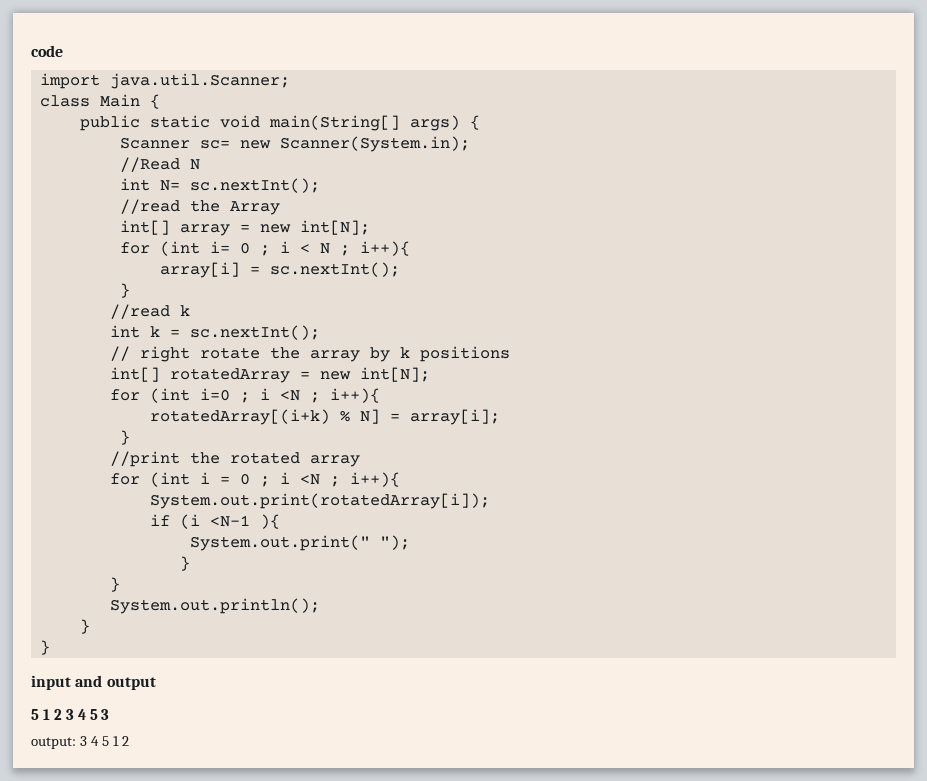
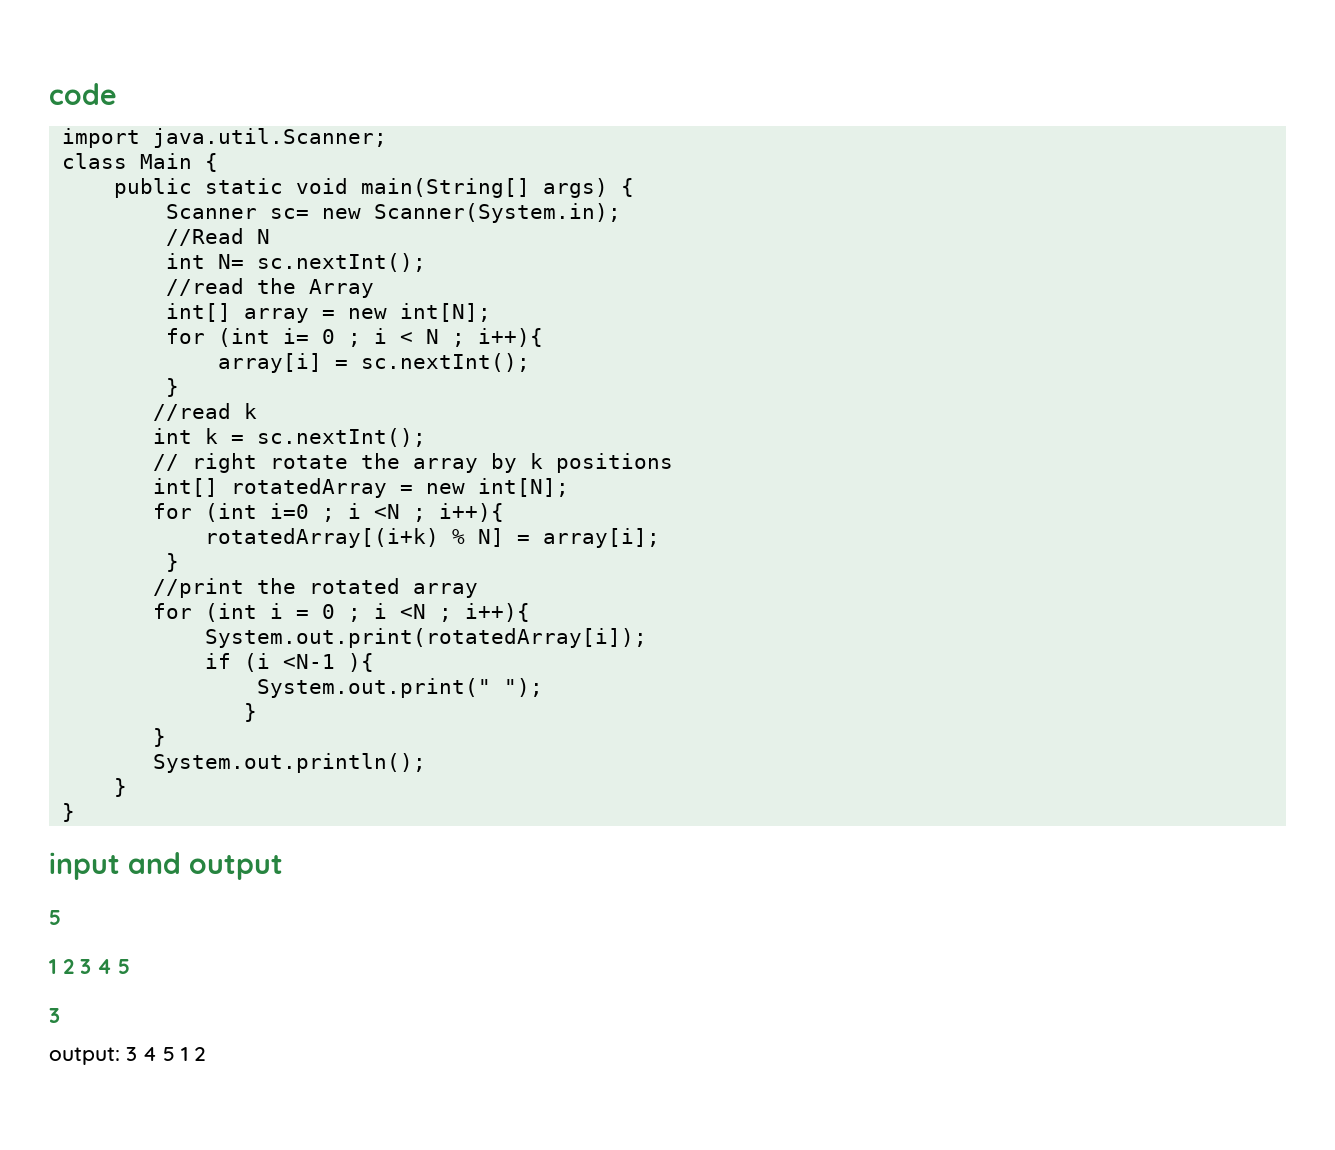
(39, 714) none -> (61, 917) //
(98, 714) none -> (130, 966) //

